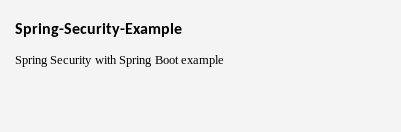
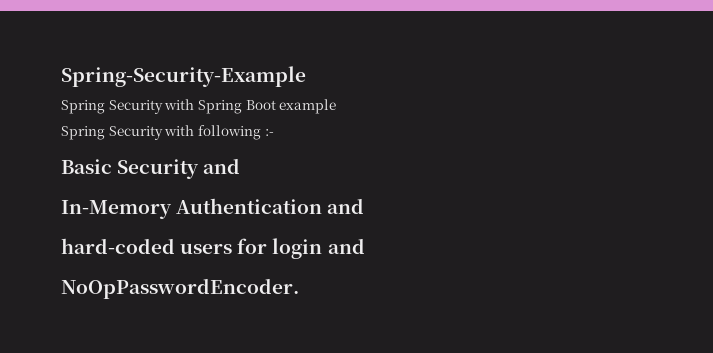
(224, 61) none -> [61,125,274,140] [61,158,241,179] [61,198,365,219] [61,238,365,259] [61,278,299,299] // Spring Security with following :- // Basic Security and // In-Memory Authentication and // hard-coded users for login and // NoOpPasswordEncoder.

